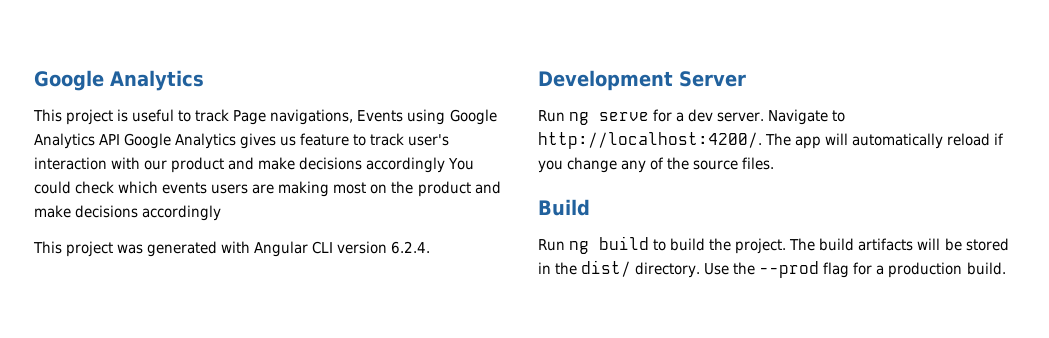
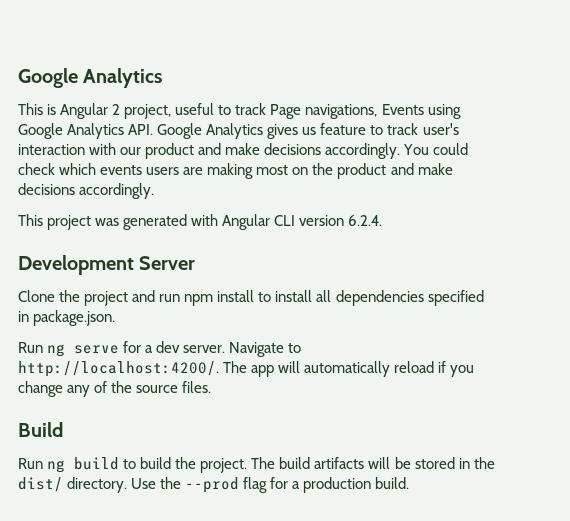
[66,109,129,125] project is -> [47,103,172,119] is Angular 2 project,
[99,134,121,145] API -> [128,124,154,135] API.
[366,157,446,173] accordingly -> [325,143,401,159] accordingly.
[142,205,222,221] accordingly -> [79,183,155,199] accordingly.
(746, 79) none -> [18,290,484,306] [18,310,116,326] // Clone the project and run npm install to install all dependencies specified in package.json.

